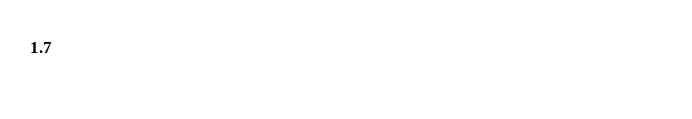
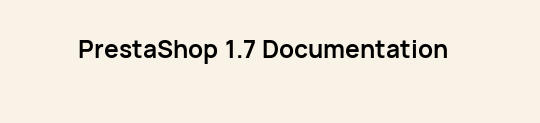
[30,42,52,53] 1.7 -> [78,40,449,64] PrestaShop 1.7 Documentation

